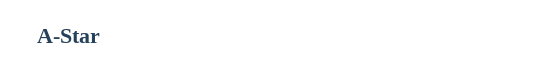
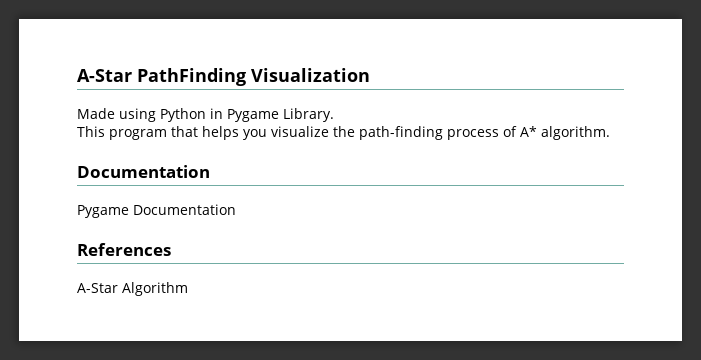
[37,29,100,43] A-Star -> [77,68,370,86] [77,108,334,122] [77,126,610,140] [77,165,210,178] [77,204,236,218] [77,243,171,256] [77,282,188,296] A-Star PathFinding Visualization // Made using Python in Pygame Library. // This program that helps you visualize the path-finding process of A* algorithm. // Documentation // Pygame Documentation // References // A-Star Algorithm

